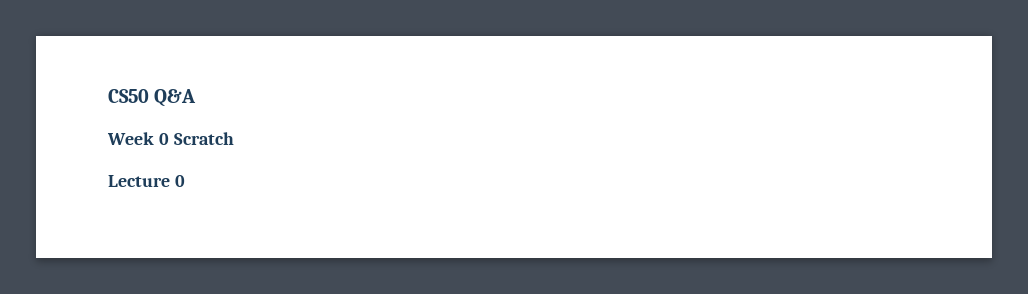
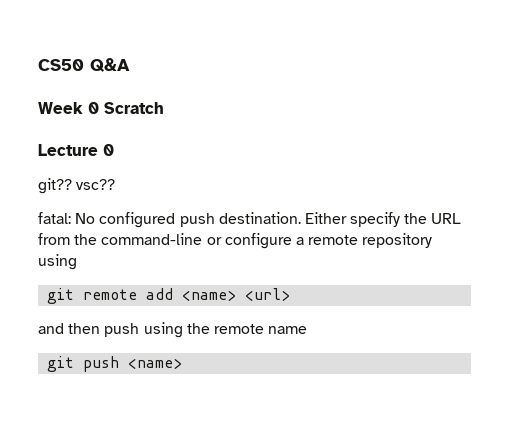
(185, 181) none -> [38,178,116,194] [38,212,462,228] [38,233,433,249] [38,254,77,270] [47,288,291,304] [38,322,308,338] [47,356,183,372] // git?? vsc?? // fatal: No configured push destination. Either specify the URL from the command-line or configure a remote repository using // git remote add <name> <url> // and then push using the remote name // git push <name>

